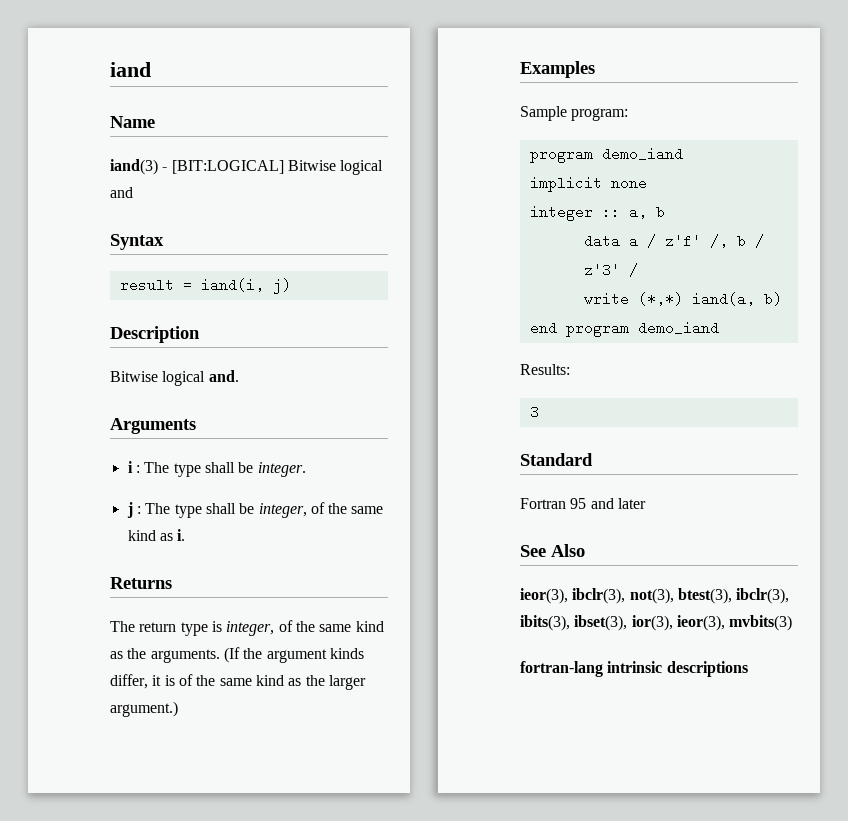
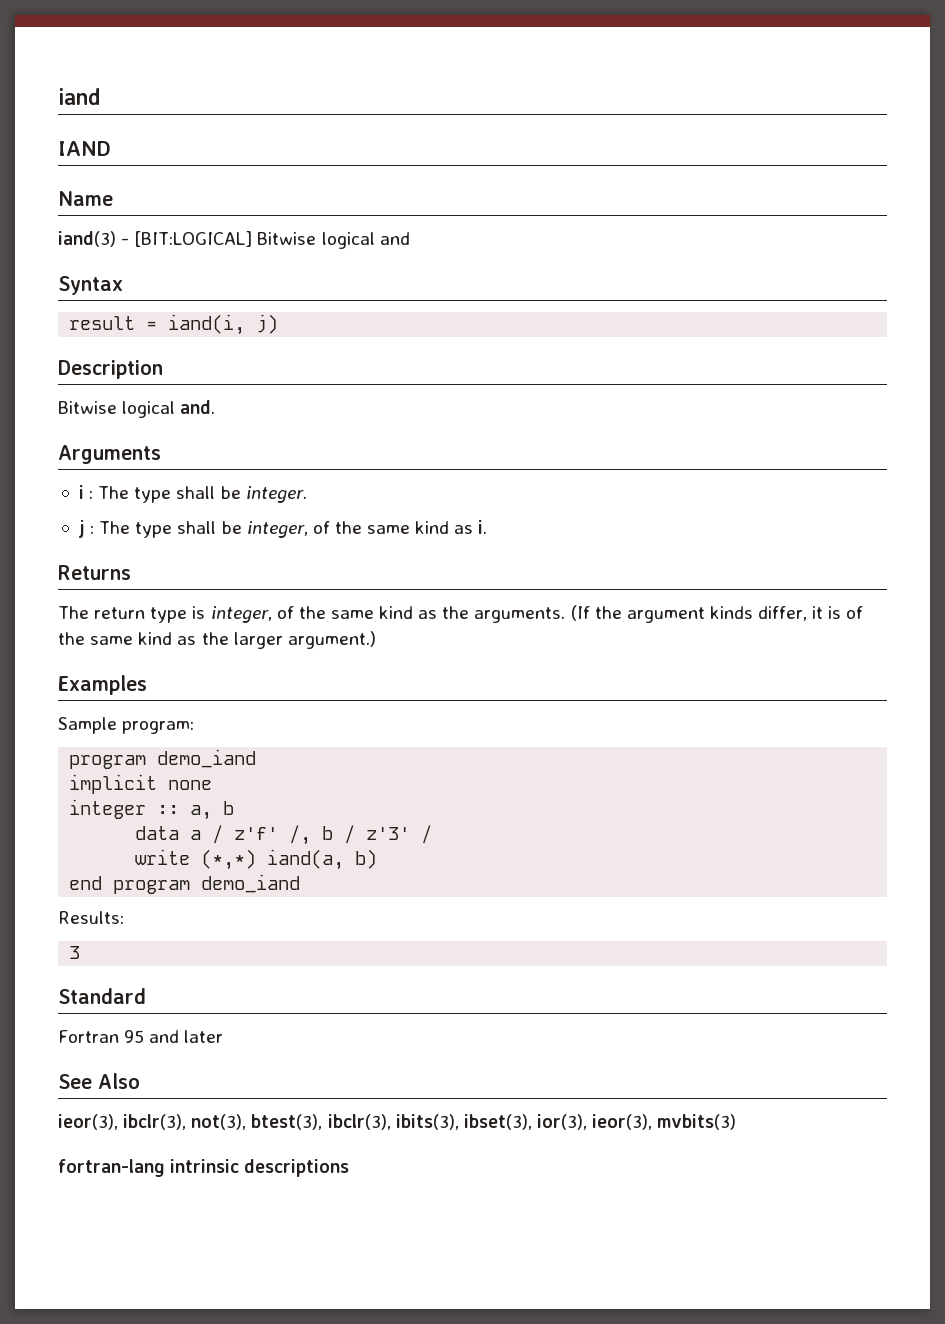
(151, 69) none -> [58,141,111,156] // IAND

